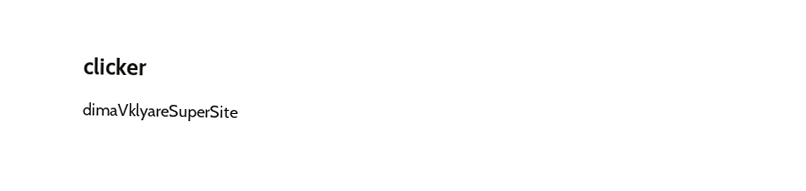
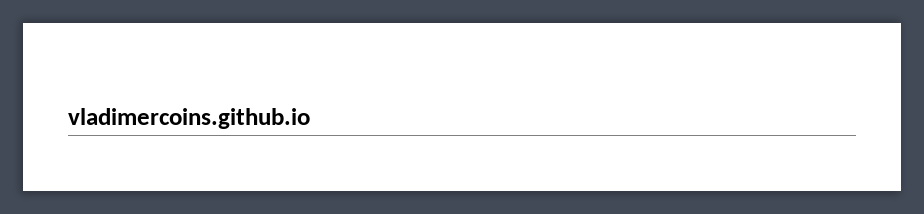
[83,57,147,76] [82,102,238,123] clicker // dimaVklyareSuperSite -> [68,108,310,129] vladimercoins.github.io

